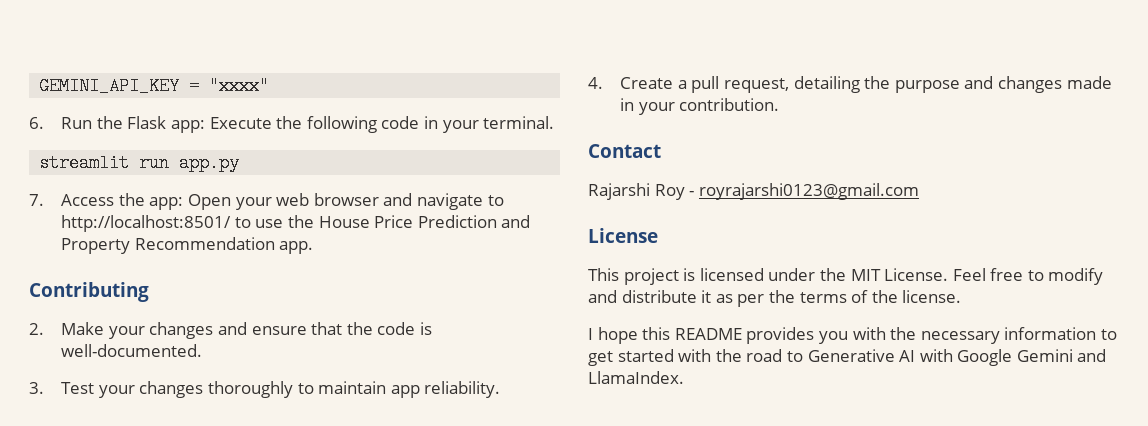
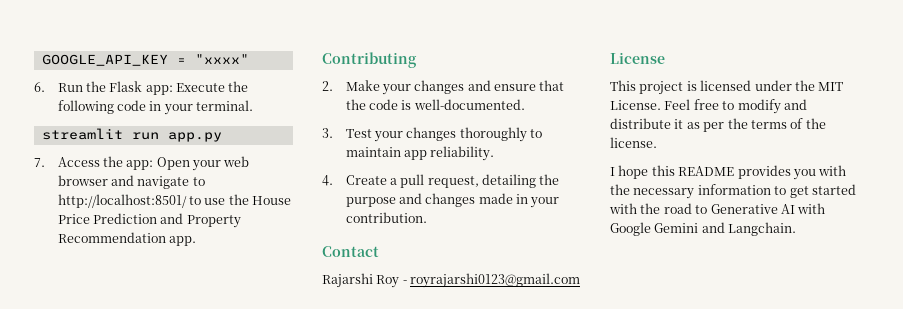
[39,77,180,95] GEMINI_API_KEY -> [41,54,168,66] GOOGLE_API_KEY
[588,371,684,384] LlamaIndex. -> [728,222,797,236] Langchain.

